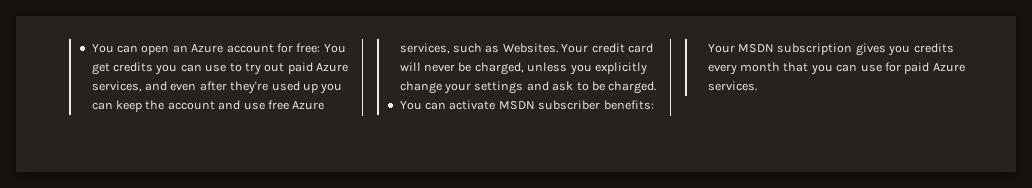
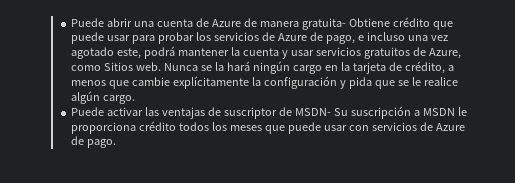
[91,43,346,55] [91,62,348,75] [91,81,343,94] [91,100,325,112] [399,43,653,54] [399,62,647,75] [399,81,657,94] [399,100,654,110] [707,43,954,56] [707,62,965,75] [707,81,757,91] You can open an Azure account for free: You get credits you can use to try out paid Azure services, and even after they're used up you can keep the account and use free Azure services, such as Websites. Your credit card will never be charged, unless you explicitly change your settings and ask to be charged. // You can activate MSDN subscriber benefits: Your MSDN subscription gives you credits every month that you can use for paid Azure services. -> [71,17,453,30] [71,32,448,44] [71,46,461,59] [71,61,454,74] [71,76,458,89] [71,91,136,104] [71,106,467,119] [71,121,465,134] [71,136,117,148] Puede abrir una cuenta de Azure de manera gratuita- Obtiene crédito que puede usar para probar los servicios de Azure de pago, e incluso una vez agotado este, podrá mantener la cuenta y usar servicios gratuitos de Azure, como Sitios web. Nunca se la hará ningún cargo en la tarjeta de crédito, a menos que cambie explícitamente la configuración y pida que se le realice algún cargo. // Puede activar las ventajas de suscriptor de MSDN- Su suscripción a MSDN le proporciona crédito todos los meses que puede usar con servicios de Azure de pago.

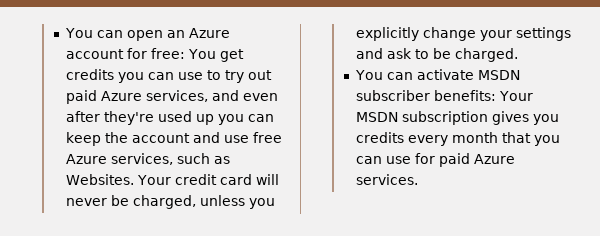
[71,17,453,30] [71,32,448,44] [71,46,461,59] [71,61,454,74] [71,76,458,89] [71,91,136,104] [71,106,467,119] [71,121,465,134] [71,136,117,148] Puede abrir una cuenta de Azure de manera gratuita- Obtiene crédito que puede usar para probar los servicios de Azure de pago, e incluso una vez agotado este, podrá mantener la cuenta y usar servicios gratuitos de Azure, como Sitios web. Nunca se la hará ningún cargo en la tarjeta de crédito, a menos que cambie explícitamente la configuración y pida que se le realice algún cargo. // Puede activar las ventajas de suscriptor de MSDN- Su suscripción a MSDN le proporciona crédito todos los meses que puede usar con servicios de Azure de pago. -> [65,28,231,41] [66,48,245,62] [66,69,273,83] [66,90,279,104] [66,111,275,125] [66,132,283,146] [66,153,231,165] [66,174,280,185] [66,195,276,209] [356,27,572,41] [356,48,519,62] [355,69,521,80] [356,90,534,101] [356,111,560,125] [356,132,561,146] [356,153,516,167] [356,174,419,185] You can open an Azure account for free: You get credits you can use to try out paid Azure services, and even after they're used up you can keep the account and use free Azure services, such as Websites. Your credit card will never be charged, unless you explicitly change your settings and ask to be charged. // You can activate MSDN subscriber benefits: Your MSDN subscription gives you credits every month that you can use for paid Azure services.

